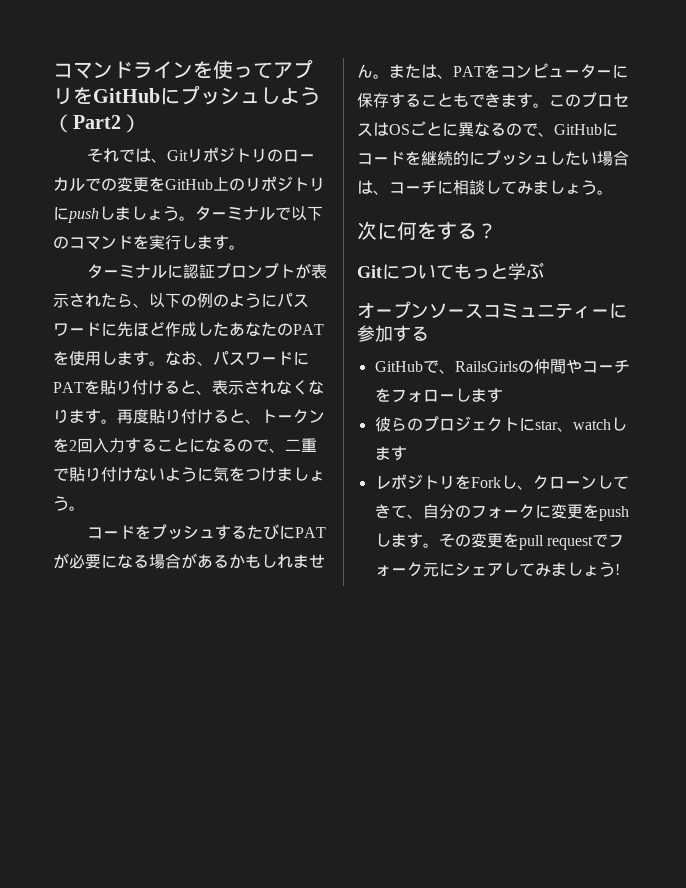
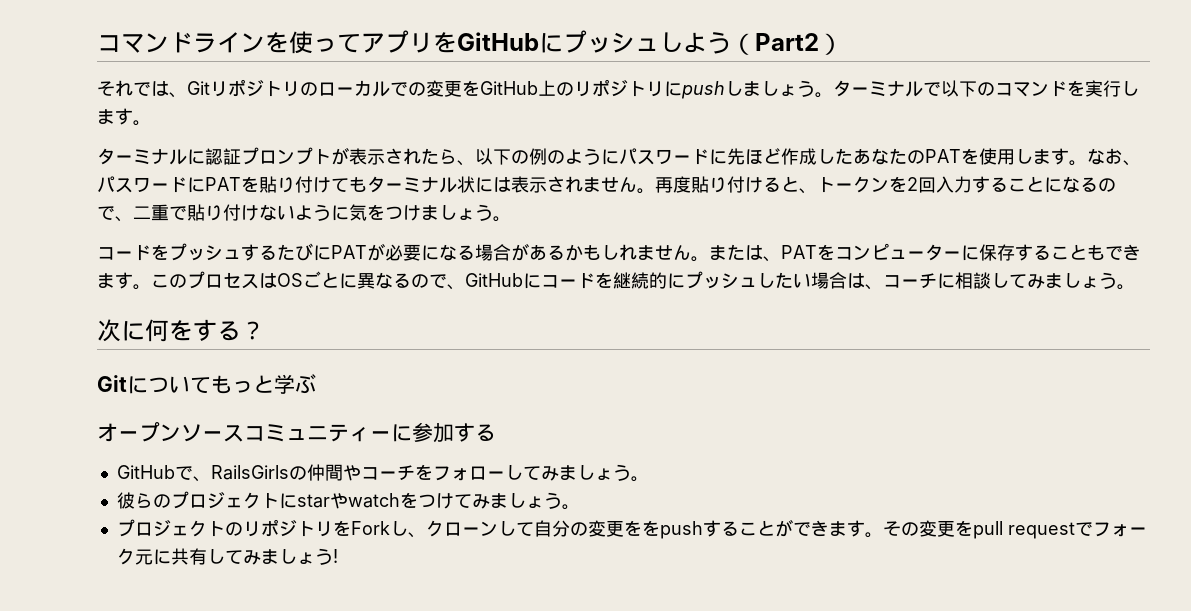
[164,380,324,395] [53,409,101,424] ると、表示されなくなります -> [331,176,637,193] てもターミナル状には表示されません
[470,388,503,403] ます -> [522,464,649,482] てみましょう。
[556,417,627,432] [374,446,407,461] [374,475,391,490] 、watchします // レ -> [329,492,580,510] [116,519,261,537] やwatchをつけてみましょう。 // プロジェクトのリ
[374,504,629,521] [374,533,391,547] きて、自分のフォークに変更をpushし -> [533,519,829,539] 自分の変更ををpushすることができ
[454,562,503,576] シェア -> [170,548,207,565] 共有

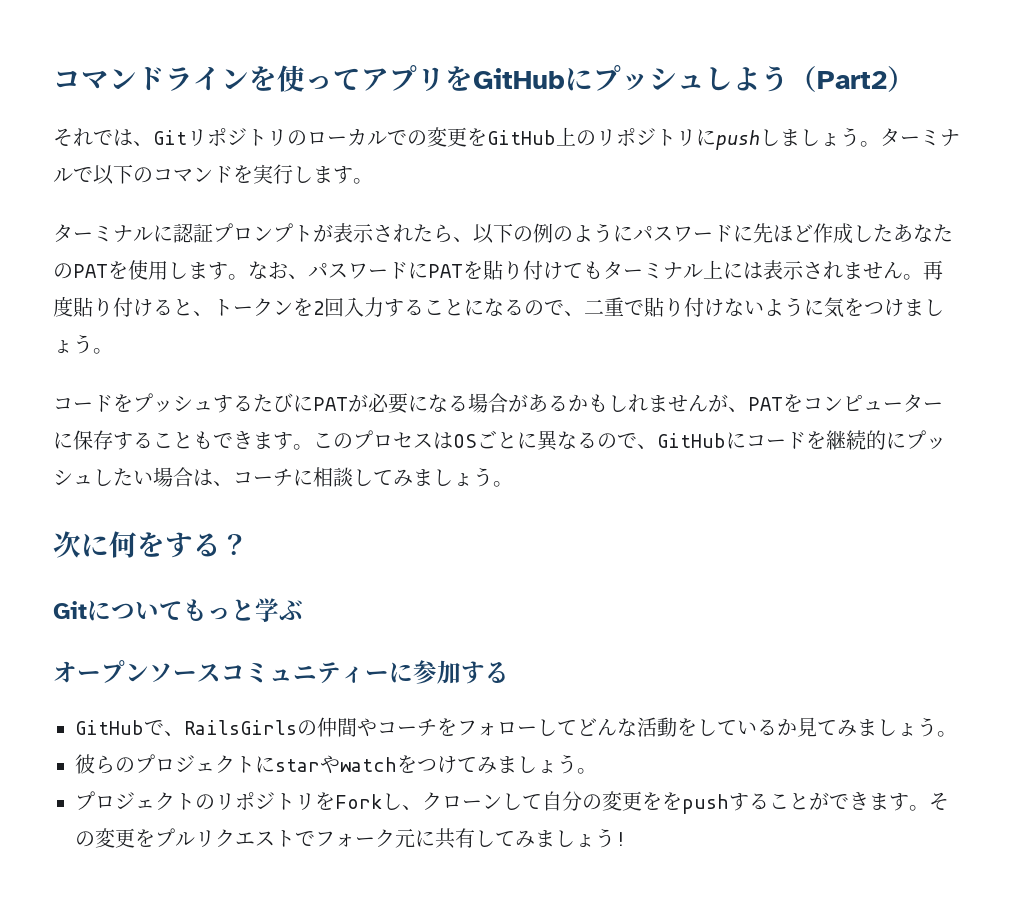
[457,176,475,193] 状 -> [703,260,723,279] 上
[691,244,763,262] 。または -> [708,394,728,412] が
(541, 473) none -> [577,717,837,737] どんな活動をしているか見て
[972,521,1075,539] pull request -> [155,828,295,847] プルリクエスト

